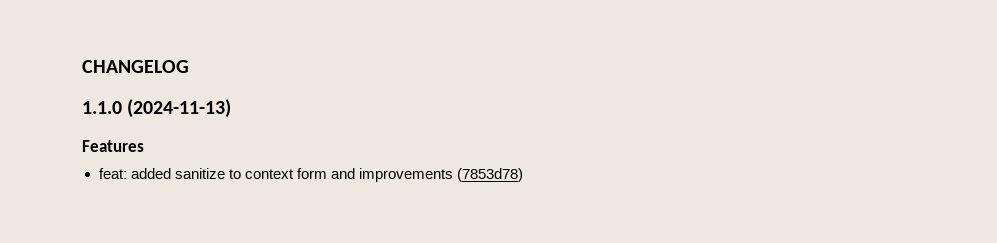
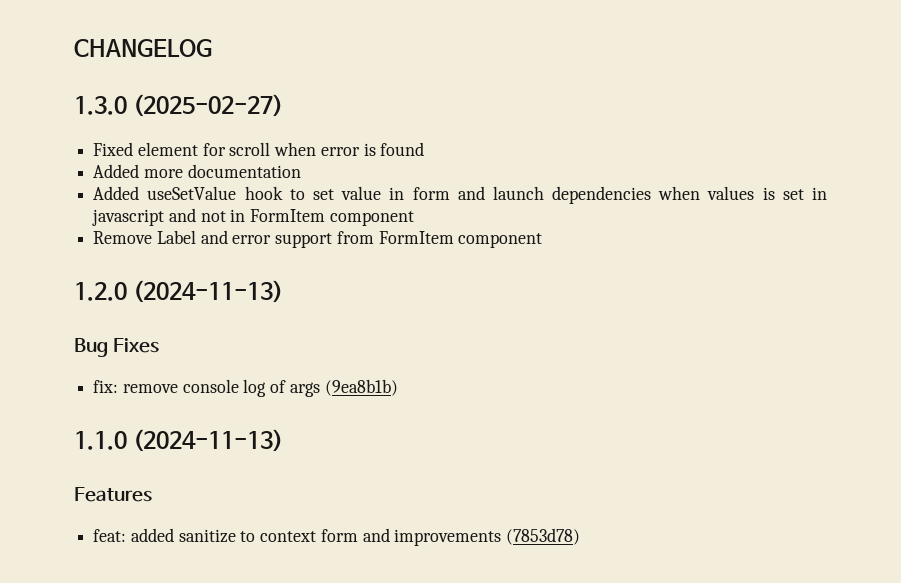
(189, 66) none -> [74,94,284,117] [93,142,425,156] [93,164,301,178] [93,186,827,204] [92,208,414,226] [93,230,543,248] [74,280,284,303] [74,338,159,357] [93,379,398,397] // 1.3.0 (2025-02-27) // Fixed element for scroll when error is found // Added more documentation // Added useSetValue hook to set value in form and launch dependencies when values is set in javascript and not in FormItem component // Remove Label and error support from FormItem component // 1.2.0 (2024-11-13) // Bug Fixes // fix: remove console log of args (9ea8b1b)

